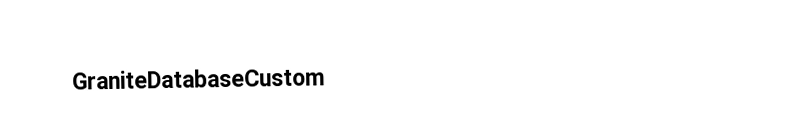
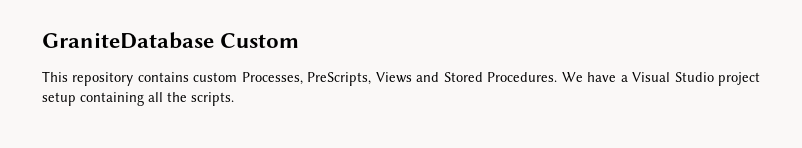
[72,67,325,90] GraniteDatabaseCustom -> [42,32,300,49] [42,71,760,86] [42,92,234,106] GraniteDatabase Custom // This repository contains custom Processes, PreScripts, Views and Stored Procedures. We have a Visual Studio project setup containing all the scripts.

